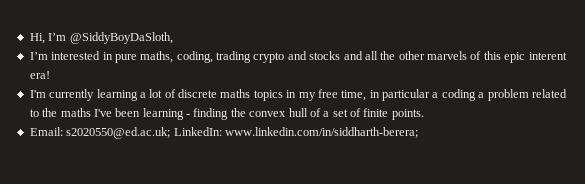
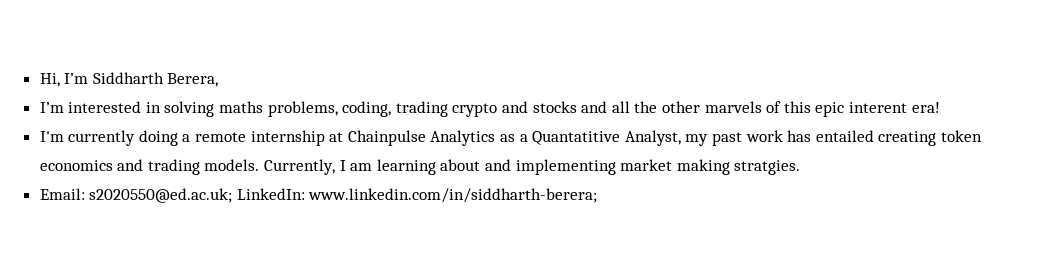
[69,32,173,44] @SiddyBoyDaSloth, -> [92,72,219,87] Siddharth Berera,
[114,51,174,63] pure maths, -> [164,101,338,117] solving maths problems,
[96,89,567,101] [29,108,424,120] learning a lot of discrete maths topics in my free time, in particular a coding a problem related to the maths I've been learning - finding the convex hull of a set of finite points. -> [138,130,982,146] [39,159,801,175] doing a remote internship at Chainpulse Analytics as a Quantatitive Analyst, my past work has entailed creating token economics and trading models. Currently, I am learning about and implementing market making stratgies.

